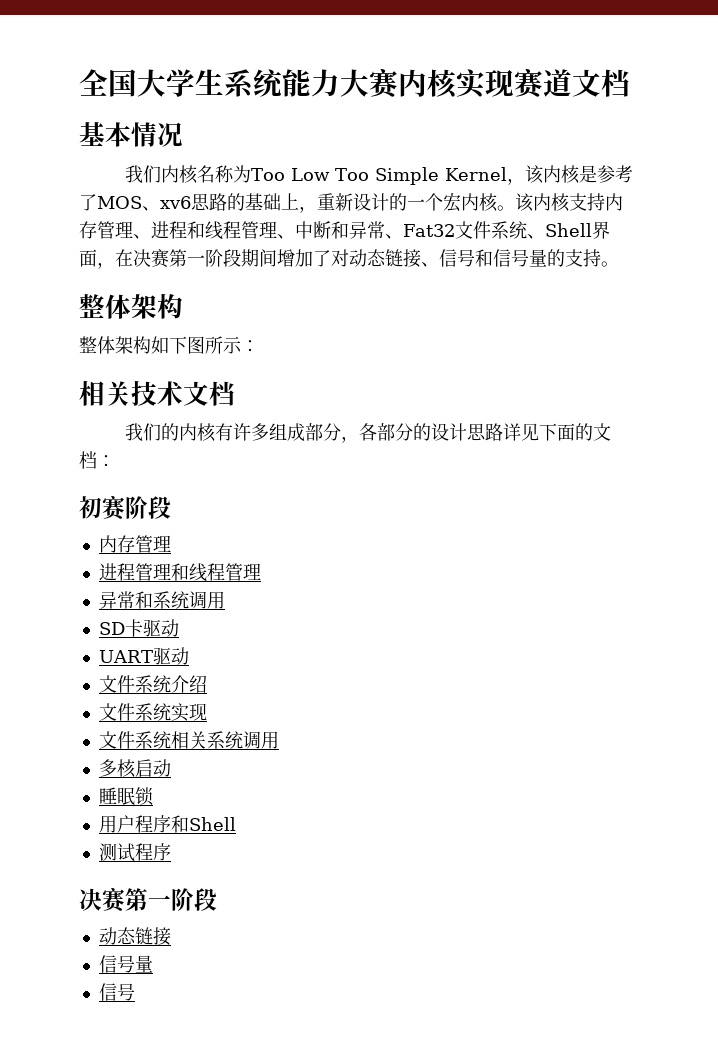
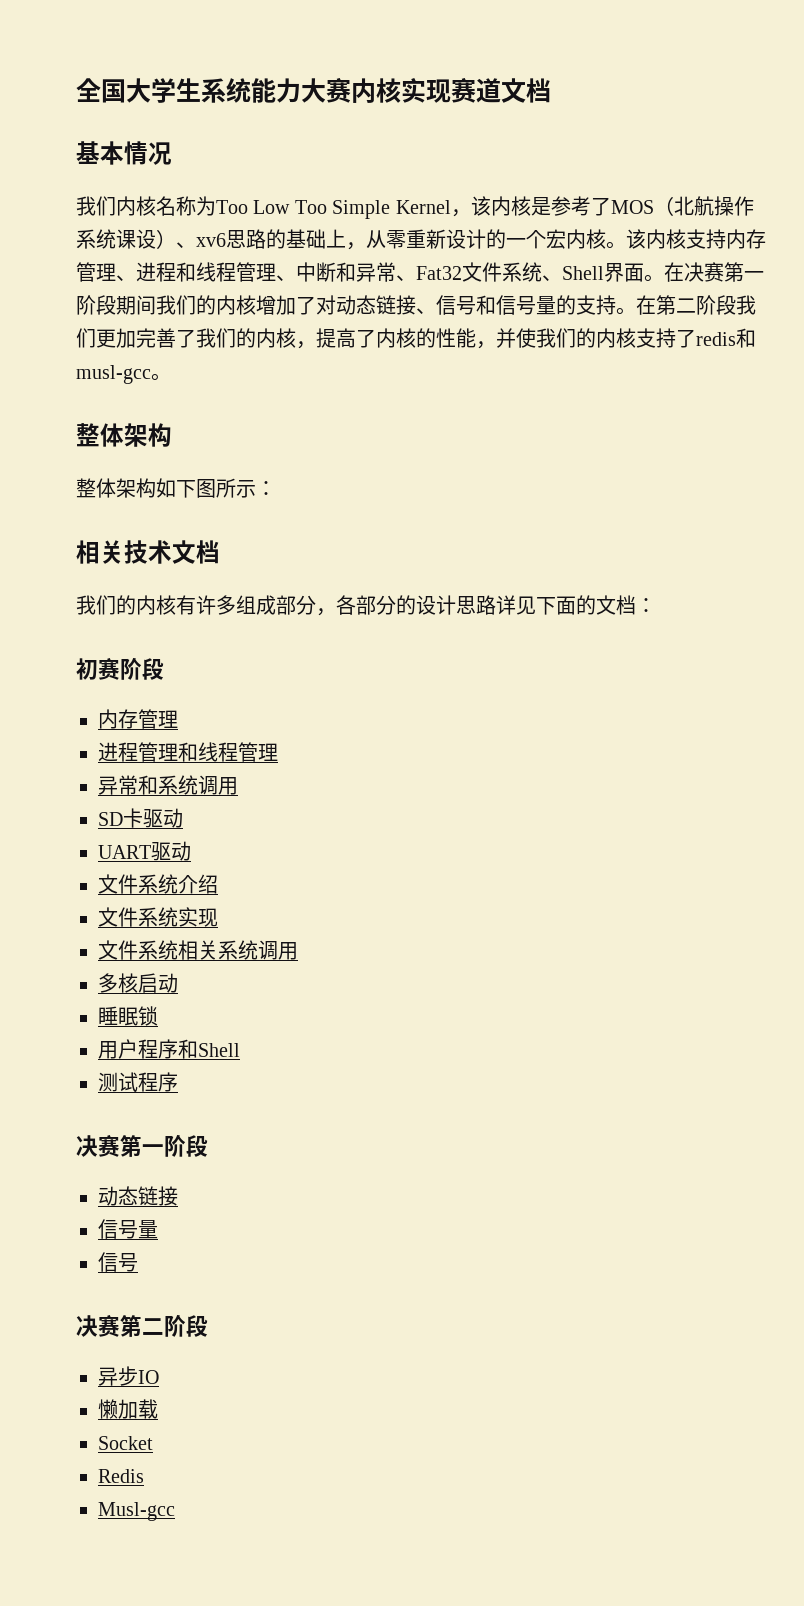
(142, 202) none -> [653,196,754,216] [76,229,176,249] （北航操作系统课设）
(317, 209) none -> [366,230,406,249] 从零
[97,262,115,269] ， -> [644,274,664,282] 。
(277, 258) none -> [156,295,256,315] 我们的内核
(619, 264) none -> [636,295,756,315] [76,328,756,349] [76,365,171,384] 在第二阶段我们更加完善了我们的内核，提高了内核的性能，并使我们的内核支持了redis和musl-gcc。
(135, 992) none -> [76,1314,208,1337] [98,1366,159,1386] [98,1399,158,1419] [98,1436,153,1450] [98,1469,144,1483] [98,1502,175,1521] // 决赛第二阶段 // 异步IO // 懒加载 // Socket // Redis // Musl-gcc

